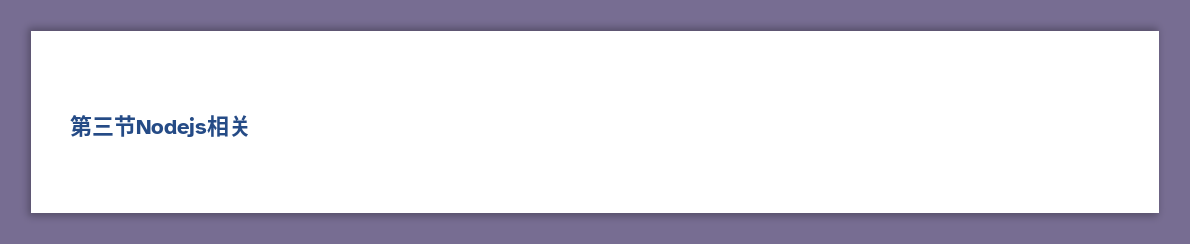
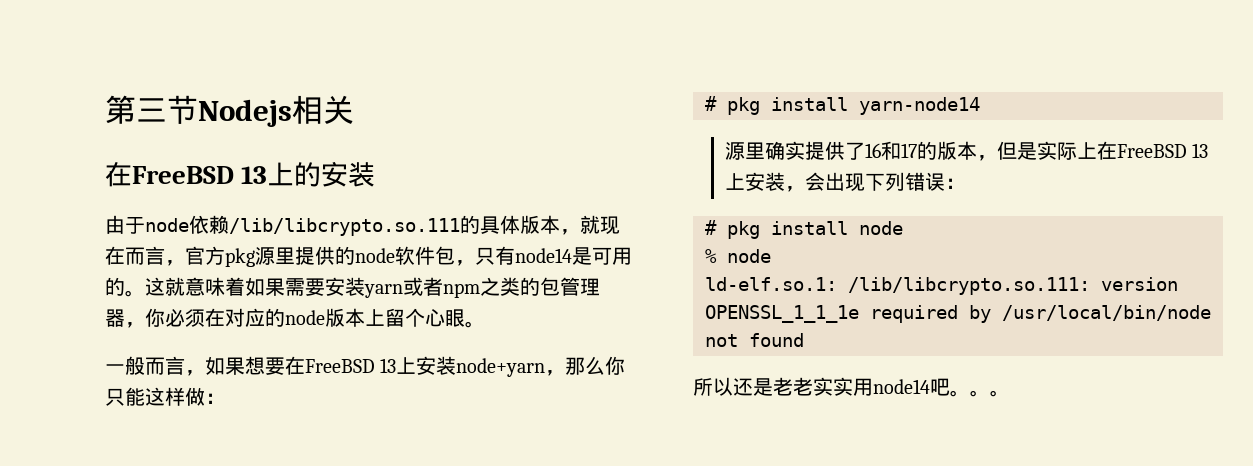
(251, 126) none -> [105,161,376,187] [105,215,620,236] [105,246,632,267] [105,277,600,298] [105,308,485,328] [105,356,626,377] [105,387,225,406] [705,96,980,115] [724,141,1209,161] [724,172,965,192] [705,220,903,239] [705,249,771,263] [705,277,1178,295] [705,305,1211,323] [705,333,804,347] [693,377,1010,397] // 在FreeBSD 13上的安装 // 由于node依赖/lib/libcrypto.so.111的具体版本，就现在而言，官方pkg源里提供的node软件包，只有node14是可用的。这就意味着如果需要安装yarn或者npm之类的包管理器，你必须在对应的node版本上留个心眼。 // 一般而言，如果想要在FreeBSD 13上安装node+yarn，那么你只能这样做： // # pkg install yarn-node14 // 源里确实提供了16和17的版本，但是实际上在FreeBSD 13上安装，会出现下列错误： // # pkg install node // % node // ld-elf.so.1: /lib/libcrypto.so.111: version OPENSSL_1_1_1e required by /usr/local/bin/node not found // 所以还是老老实实用node14吧。。。

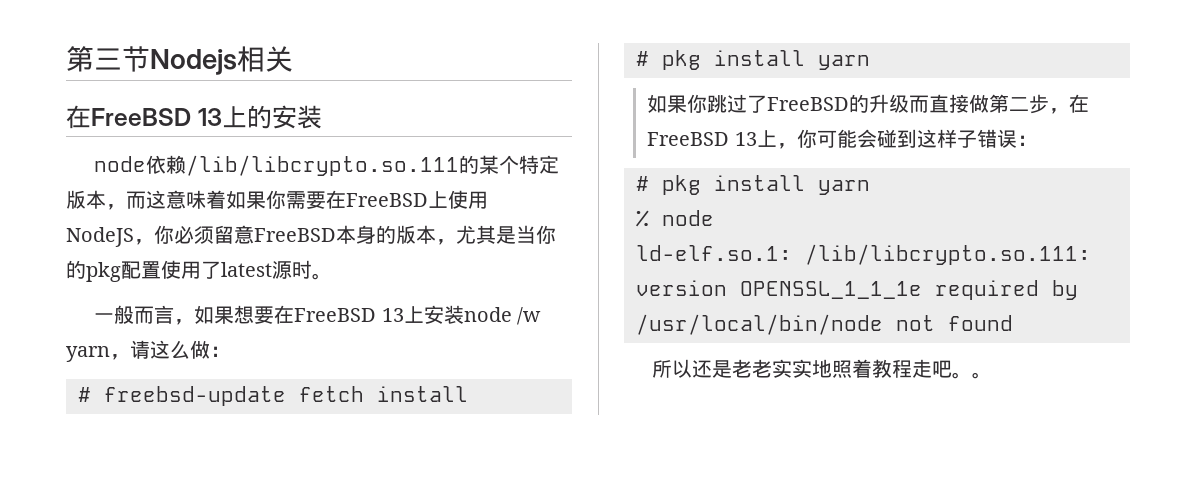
[105,215,145,234] 由于 -> (322, 117) none
[480,215,620,235] [105,246,632,267] [105,277,600,298] [105,308,465,328] 具体版本，就现在而言，官方pkg源里提供的node软件包，只有node14是可用的。这就意味着如果需要安装yarn或者npm之类的包管理器，你必须在对应的node版本上留个心眼 -> [479,155,560,174] [66,190,488,210] [66,225,556,247] [66,260,312,282] 某个特定版本，而这意味着如果你需要在FreeBSD上使用NodeJS，你必须留意FreeBSD本身的版本，尤其是当你的pkg配置使用了latest源时
[456,356,626,377] [105,387,225,406] [705,96,980,115] [724,141,1209,161] [724,172,905,192] node+yarn，那么你只能这样做： // # pkg install yarn-node14 // 源里确实提供了16和17的版本，但是实际上在FreeBSD 13上安装，会出现下列 -> [463,307,541,325] [66,340,230,362] [78,386,468,406] [636,50,870,70] [647,94,1090,114] [647,129,977,149] node /w yarn，请这么做： // # freebsd-update fetch install // # pkg install yarn // 如果你跳过了FreeBSD的升级而直接做第二步，在FreeBSD 13上，你可能会碰到这样子
[859,221,903,235] node -> [818,180,870,195] yarn
[853,378,970,397] 用node14吧。 -> [812,359,953,378] 地照着教程走吧

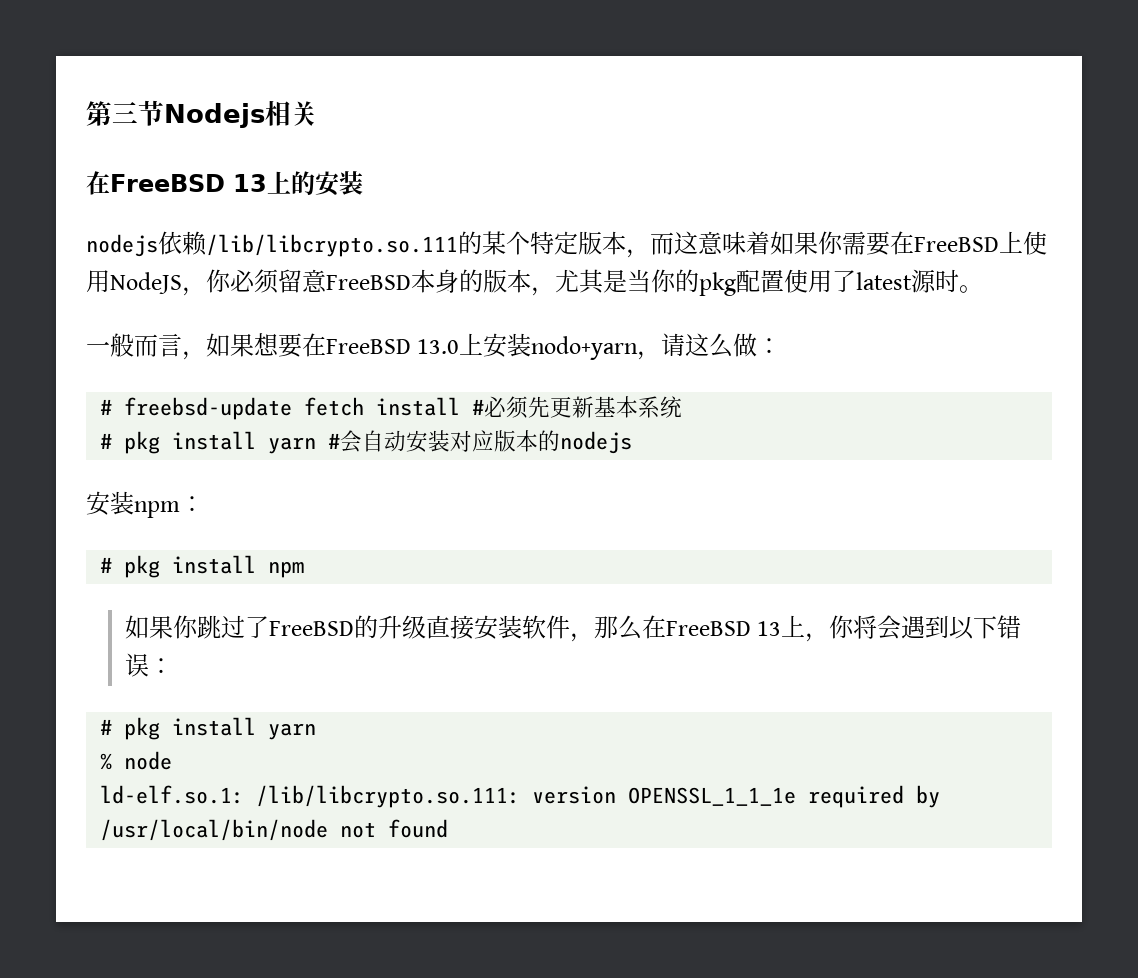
[94,156,147,172] node -> [86,234,158,257] nodejs
[381,305,541,325] [66,346,110,362] 13上安装node /w yarn -> [417,333,639,360] 13.0上安装nodo+yarn
[636,50,870,70] // # pkg install yarn -> [472,396,683,419] [100,430,633,454] [86,491,204,518] [100,555,305,578] #必须先更新基本系统 // # pkg install yarn #会自动安装对应版本的nodejs // 安装npm： // # pkg install npm
[909,94,1090,114] [647,129,977,149] 而直接做第二步，在FreeBSD 13上，你可能会碰到这样子 -> [425,615,998,642] 直接安装软件，那么在FreeBSD 13上，你将会遇到以下
[652,359,993,379] // 所以还是老老实实地照着教程走吧。。 -> (449, 828) none

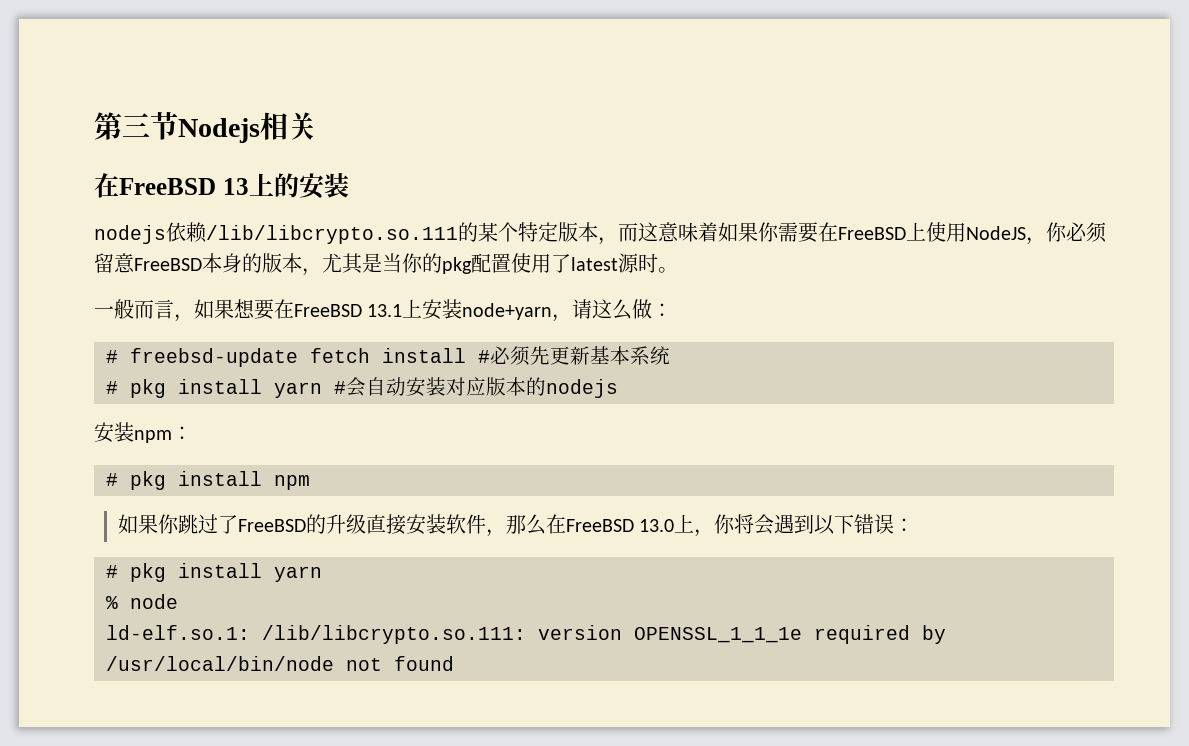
[417,333,639,360] 13.0上安装nodo+yarn -> [367,299,553,320] 13.1上安装node+yarn
[757,621,782,636] 13 -> [638,519,674,532] 13.0

